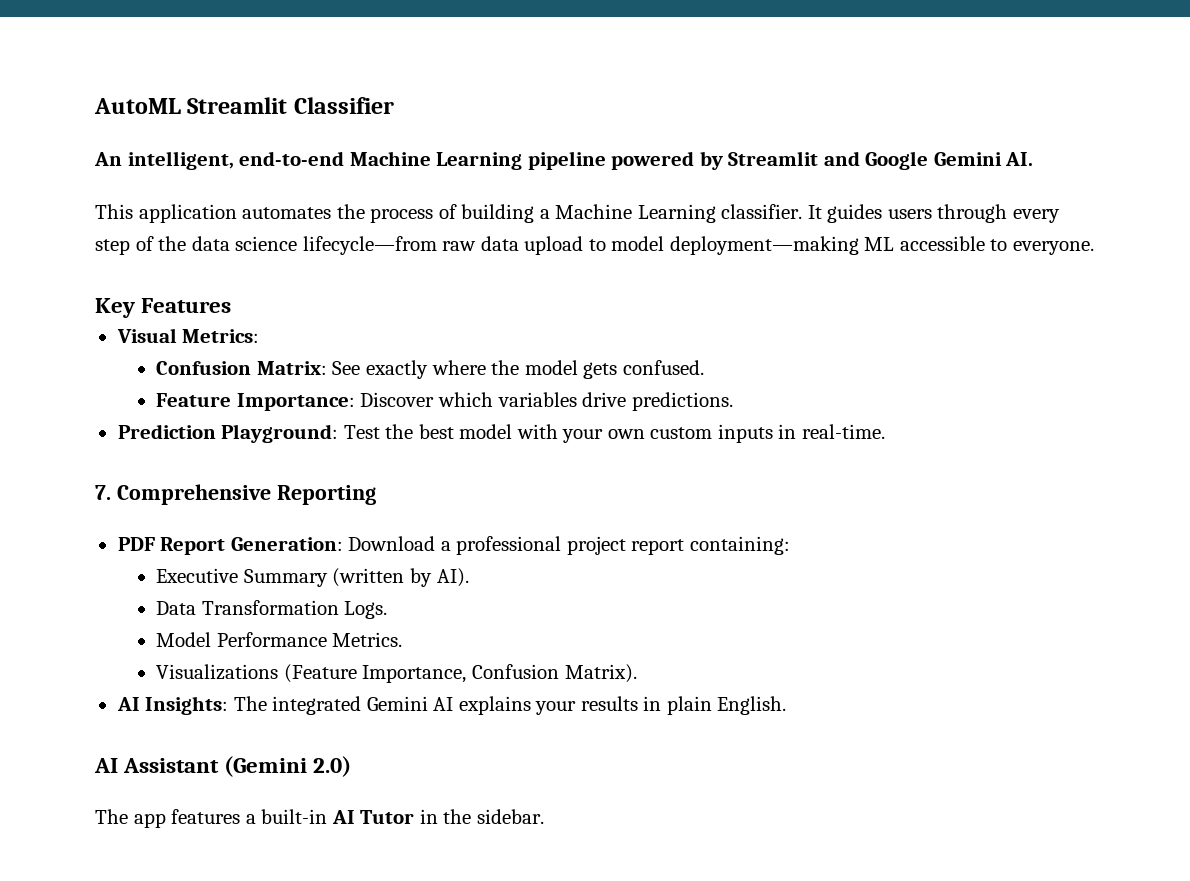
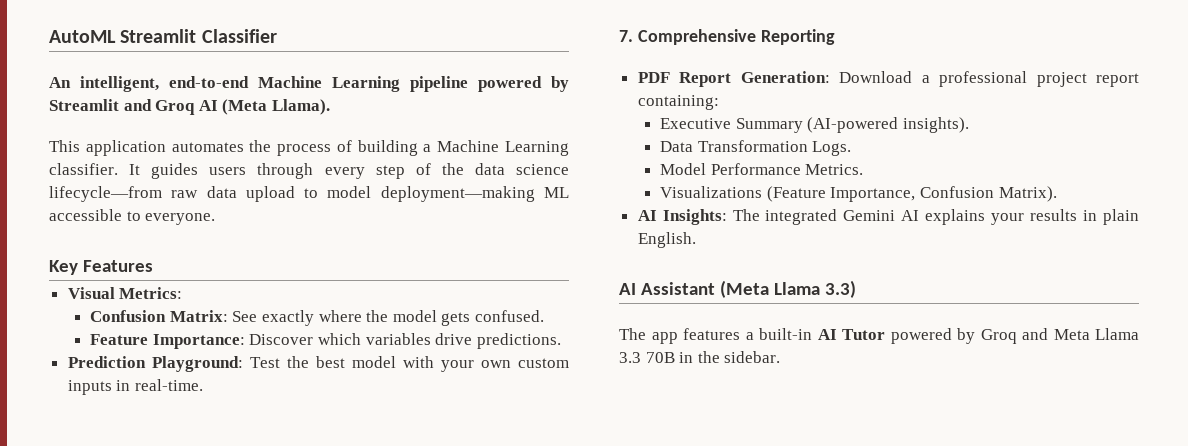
[865,151,1034,170] Google Gemini AI. -> [155,99,330,115] Groq AI (Meta Llama).
[332,568,469,587] (written by AI). -> [807,117,969,133] (AI-powered insights).
[224,756,352,777] (Gemini 2.0) -> [719,280,856,298] (Meta Llama 3.3)
(415, 817) none -> [890,328,1139,344] [619,352,675,363] powered by Groq and Meta Llama 3.3 70B

